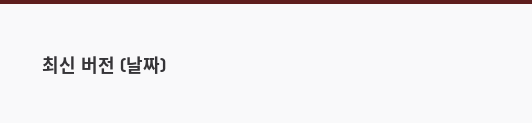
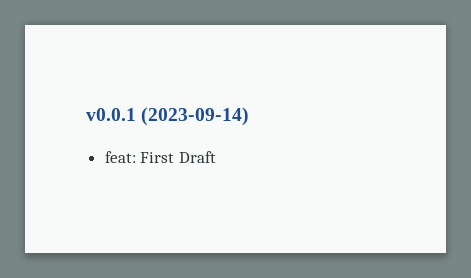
[42,56,166,74] 최신 버전 (날짜) -> [86,107,250,126] [104,151,216,163] v0.0.1 (2023-09-14) // feat: First Draft

